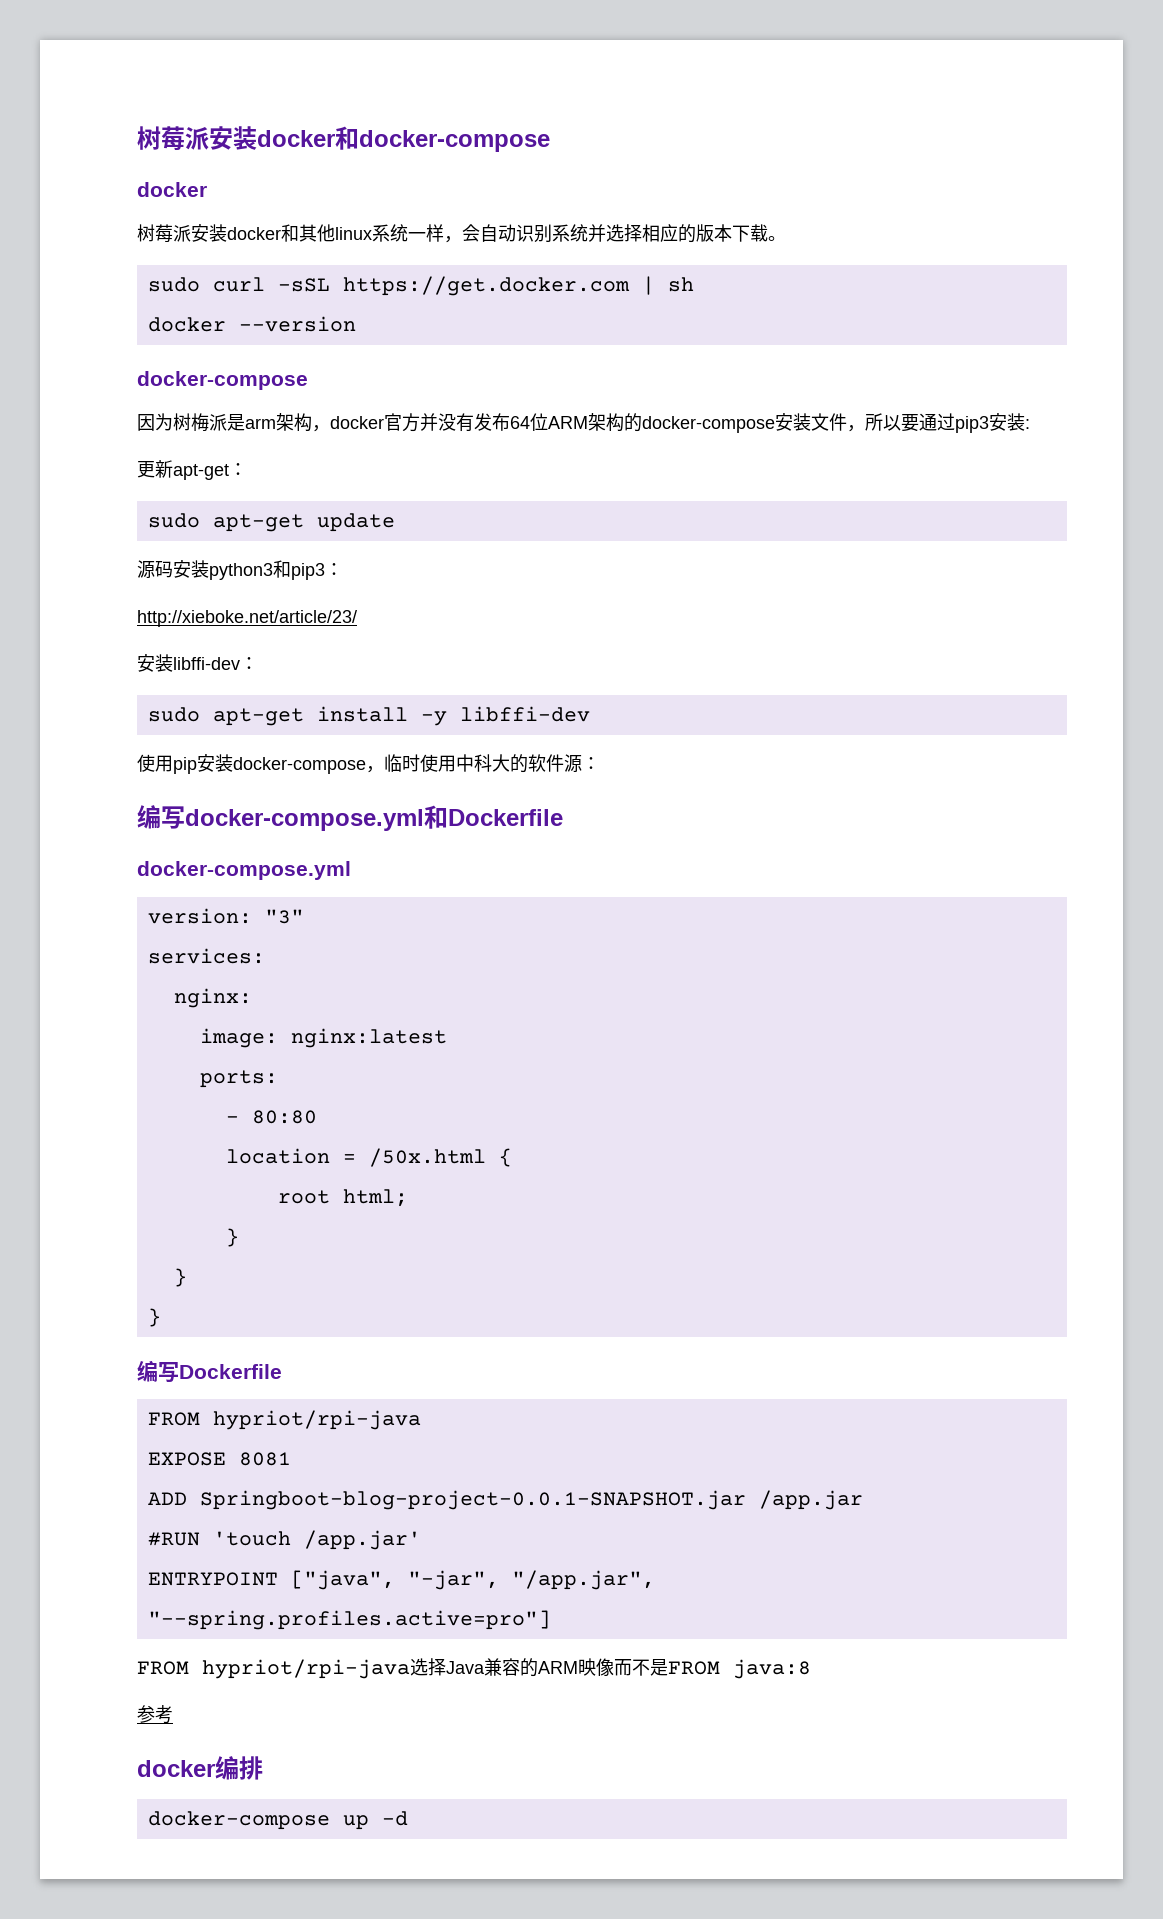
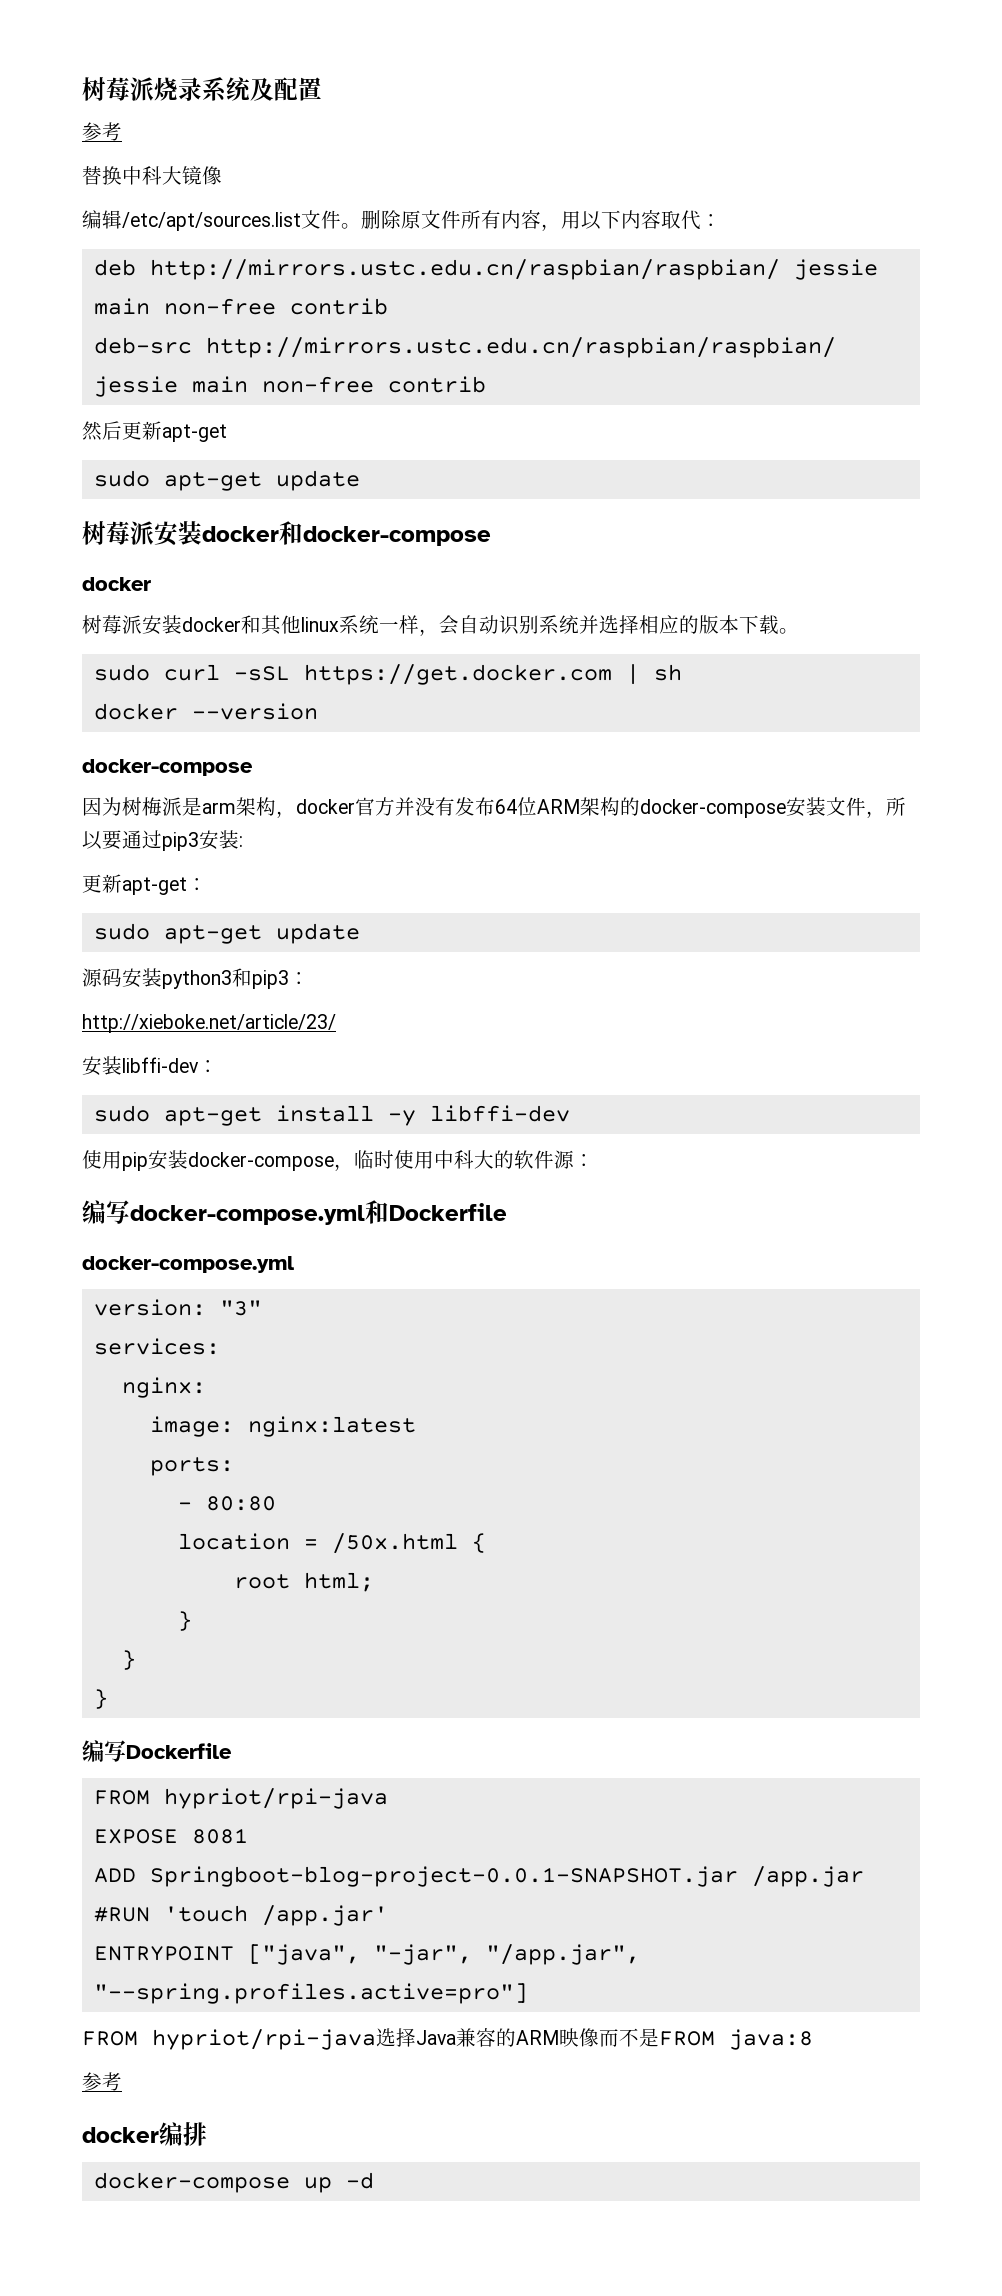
[137,126,209,151] 树莓派 -> [82,77,322,102] [82,122,122,141] [82,166,222,185] [82,210,721,231] [93,259,878,280] [93,298,388,315] [93,337,836,358] [93,376,486,397] [82,421,227,442] [93,470,360,491] [82,521,154,545] 树莓派烧录系统及配置 // 参考 // 替换中科大镜像 // 编辑/etc/apt/sources.list文件。删除原文件所有内容，用以下内容取代： // deb http://mirrors.ustc.edu.cn/raspbian/raspbian/ jessie main non-free contrib // deb-src http://mirrors.ustc.edu.cn/raspbian/raspbian/ jessie main non-free contrib // 然后更新apt-get // sudo apt-get update // 树莓派

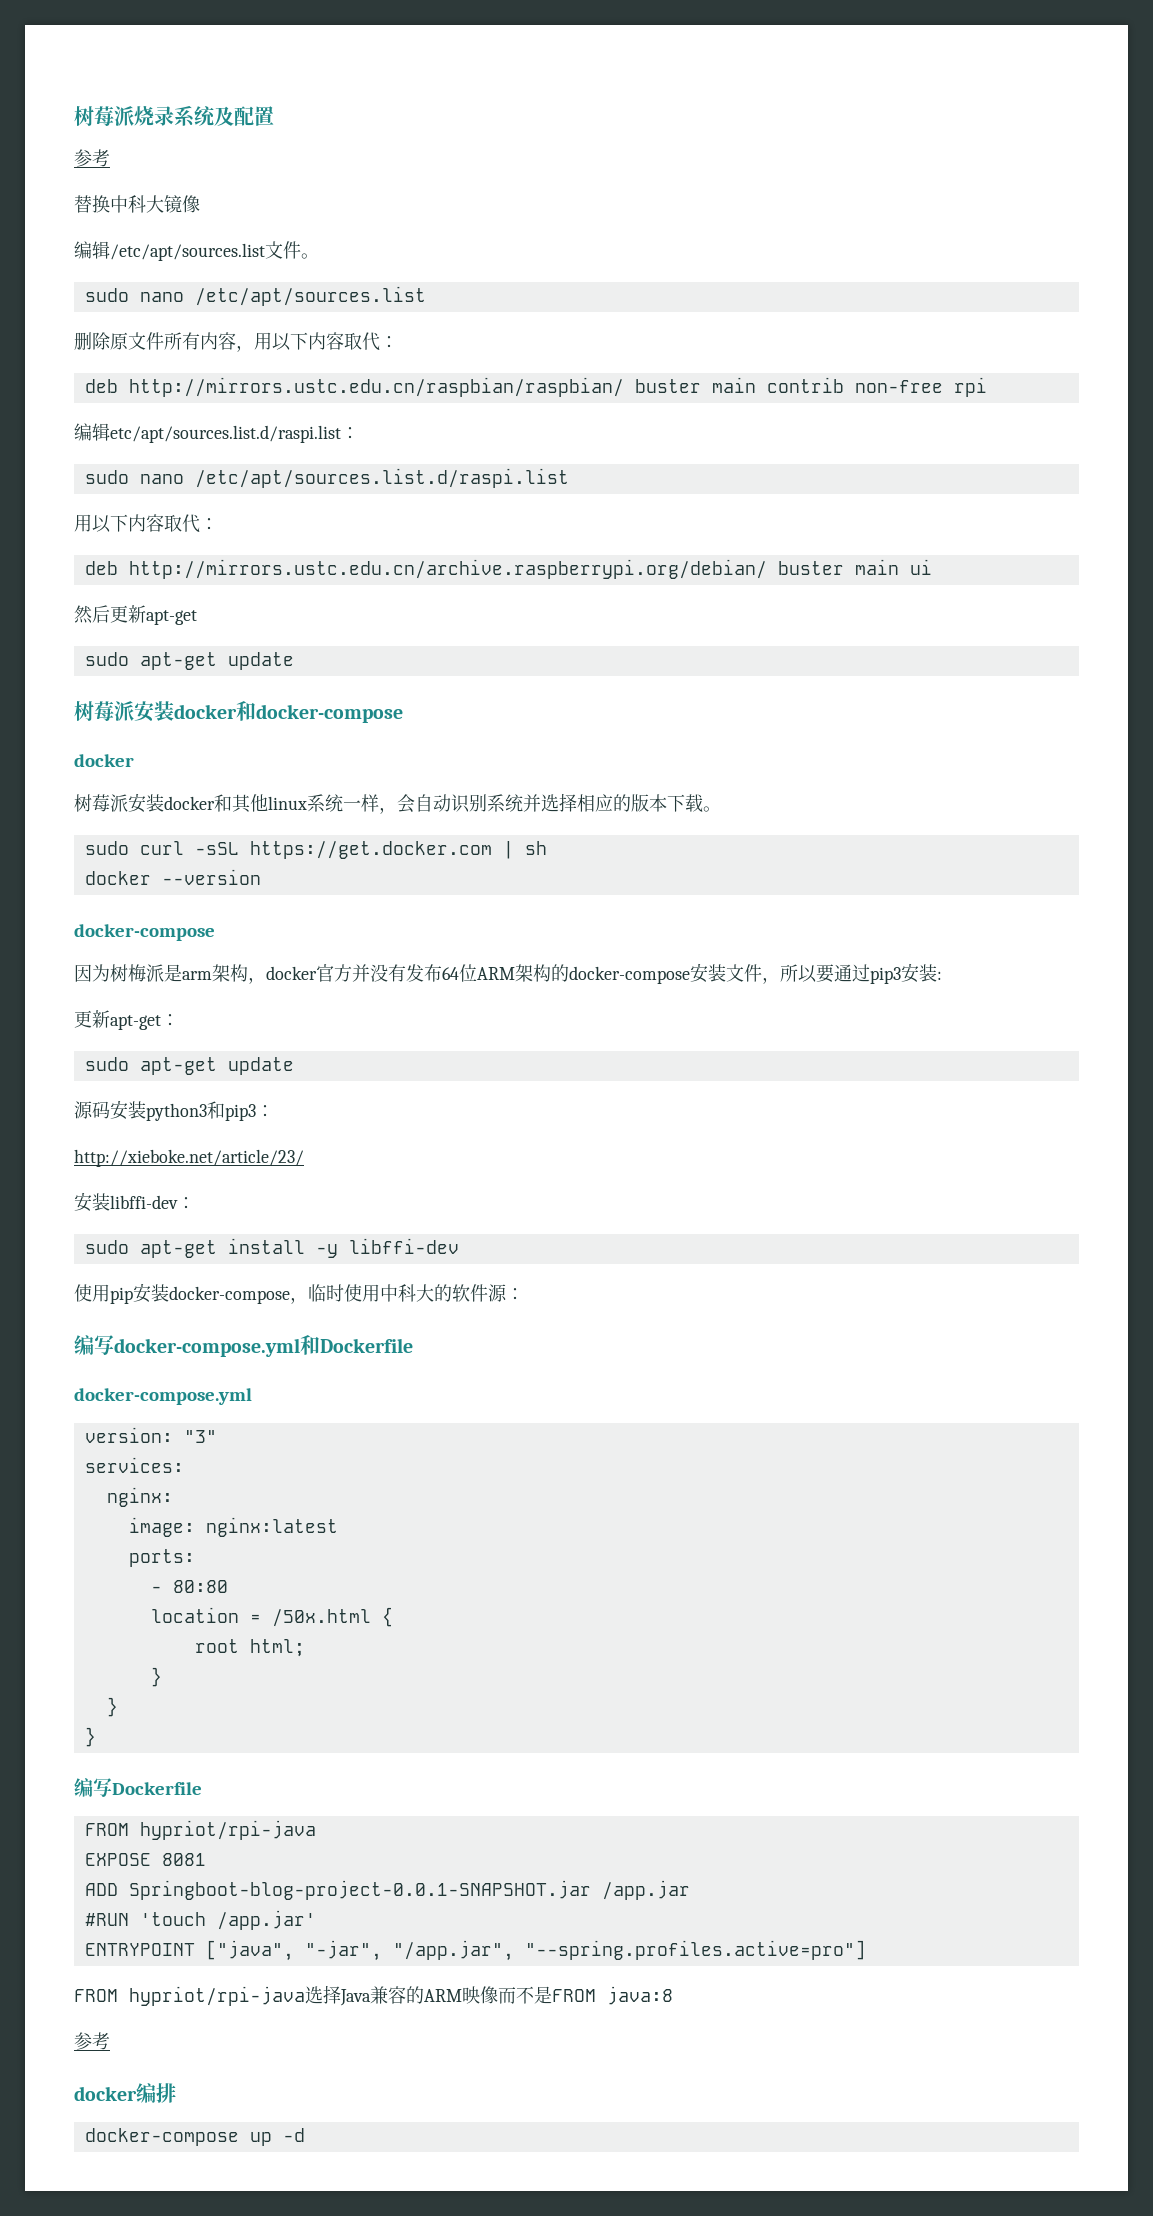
(361, 226) none -> [84,286,426,306] // sudo nano /etc/apt/sources.list //
[793,259,878,280] [93,298,388,315] [93,337,836,358] [93,376,486,397] jessie main non-free contrib // deb-src http://mirrors.ustc.edu.cn/raspbian/raspbian/ jessie main non-free contrib -> [634,377,987,397] [74,423,359,443] [84,468,569,488] [74,514,218,533] [84,559,932,579] buster main contrib non-free rpi // 编辑etc/apt/sources.list.d/raspi.list： // sudo nano /etc/apt/sources.list.d/raspi.list // 用以下内容取代： // deb http://mirrors.ustc.edu.cn/archive.raspberrypi.org/debian/ buster main ui

